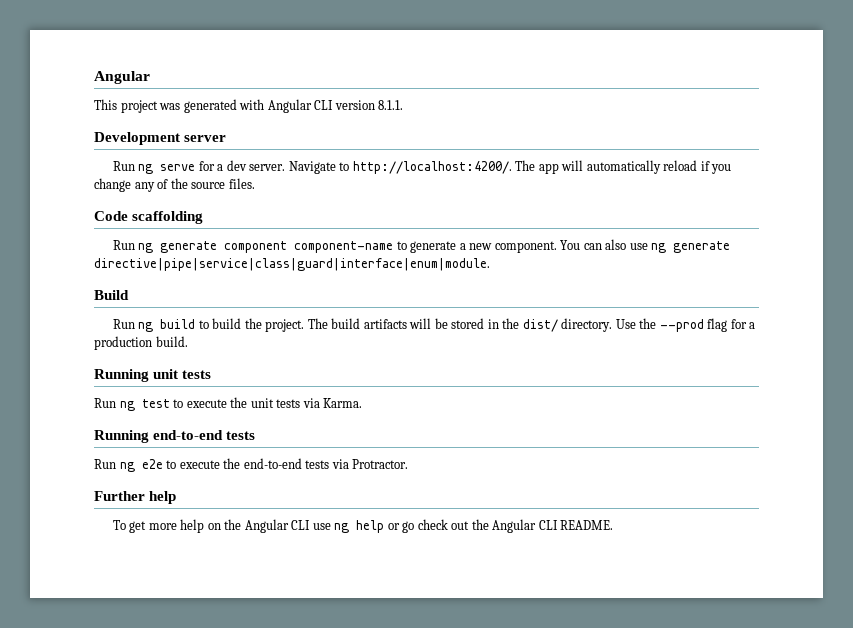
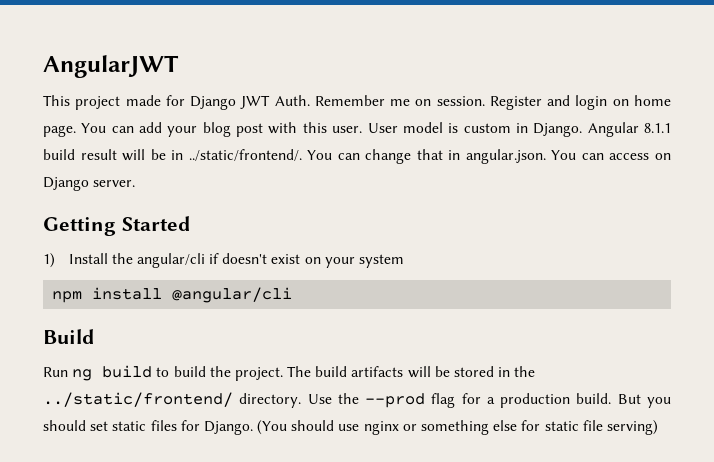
[94,71,150,84] Angular -> [43,55,179,78] AngularJWT
[159,99,404,113] [94,132,227,145] [112,160,732,174] [94,178,255,192] [94,211,204,224] [112,239,731,253] [94,258,490,271] was generated with Angular CLI version 8.1.1. // Development server // Run ng serve for a dev server. Navigate to http://localhost:4200/. The app will automatically reload if you change any of the source files. // Code scaffolding // Run ng generate component component-name to generate a new component. You can also use ng generate directive|pipe|service|class|guard|interface|enum|module. -> [125,95,671,110] [43,122,672,137] [43,149,671,164] [43,177,136,191] [43,216,190,236] [43,253,404,268] [52,287,293,303] made for Django JWT Auth. Remember me on session. Register and login on home page. You can add your blog post with this user. User model is custom in Django. Angular 8.1.1 build result will be in ../static/frontend/. You can change that in angular.json. You can access on Django server. // Getting Started // 1) Install the angular/cli if doesn't exist on your system // npm install @angular/cli
[522,319,558,332] dist/ -> [43,392,233,407] ../static/frontend/
[94,369,212,382] [94,397,363,411] [94,430,256,443] [94,458,409,472] [94,491,177,504] [112,519,614,533] // Running unit tests // Run ng test to execute the unit tests via Karma. // Running end-to-end tests // Run ng e2e to execute the end-to-end tests via Protractor. // Further help // To get more help on the Angular CLI use ng help or go check out the Angular CLI README. -> [617,394,671,408] [43,420,658,435] But you should set static files for Django. (You should use nginx or something else for static file serving)

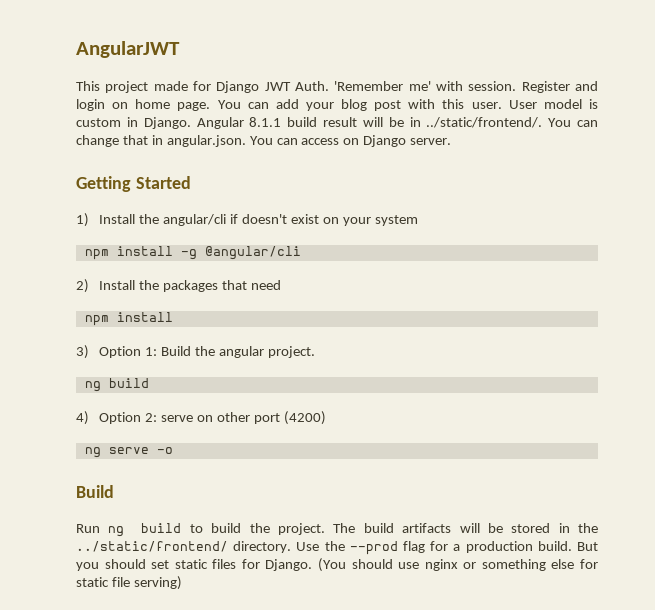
[314,95,432,106] Remember me on -> [334,81,463,91] 'Remember me' with
(163, 293) none -> [180,249,197,260] -g
(293, 295) none -> [76,279,282,293] [84,312,173,326] [76,345,315,359] [84,378,149,392] [76,411,326,425] [84,447,173,458] // 2) Install the packages that need // npm install // 3) Option 1: Build the angular project. // ng build // 4) Option 2: serve on other port (4200) // ng serve -o

